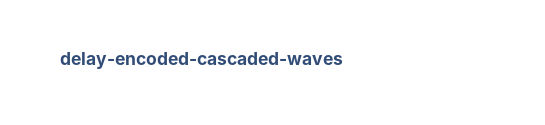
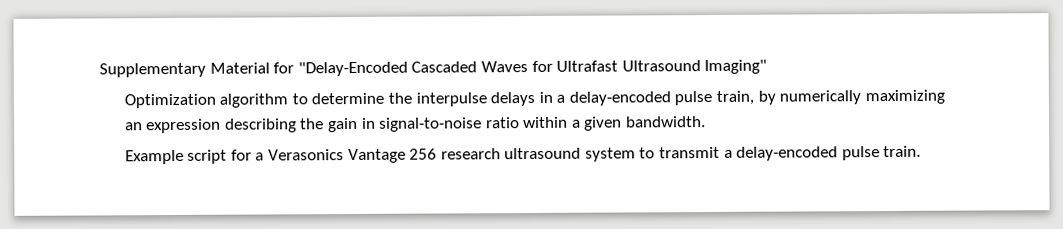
[60,52,343,69] delay-encoded-cascaded-waves -> [99,59,768,78] [123,89,945,109] [124,116,707,134] [124,145,922,165] Supplementary Material for "Delay-Encoded Cascaded Waves for Ultrafast Ultrasound Imaging" // Optimization algorithm to determine the interpulse delays in a delay-encoded pulse train, by numerically maximizing an expression describing the gain in signal-to-noise ratio within a given bandwidth. // Example script for a Verasonics Vantage 256 research ultrasound system to transmit a delay-encoded pulse train.

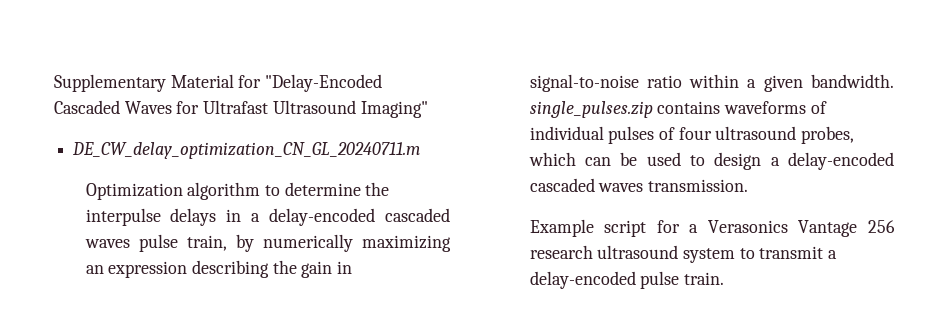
(768, 67) none -> [72,142,421,159] // DE_CW_delay_optimization_CN_GL_20240711.m
(671, 98) none -> [385,208,450,222] [84,239,130,248] cascaded waves
(707, 122) none -> [529,101,827,118] [529,126,855,144] [528,152,894,170] [529,178,748,192] single_pulses.zip contains waveforms of individual pulses of four ultrasound probes, which can be used to design a delay-encoded cascaded waves transmission.

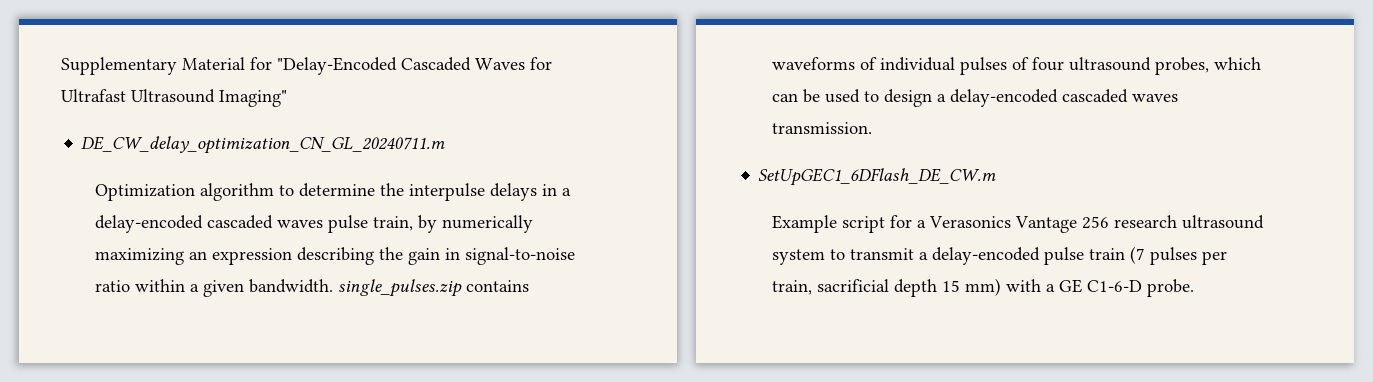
(748, 185) none -> [758,168,997,186] // SetUpGEC1_6DFlash_DE_CW.m
[683,272,724,285] train. -> [1088,246,1227,265] [771,278,1194,297] train (7 pulses per train, sacrificial depth 15 mm) with a GE C1-6-D probe.

